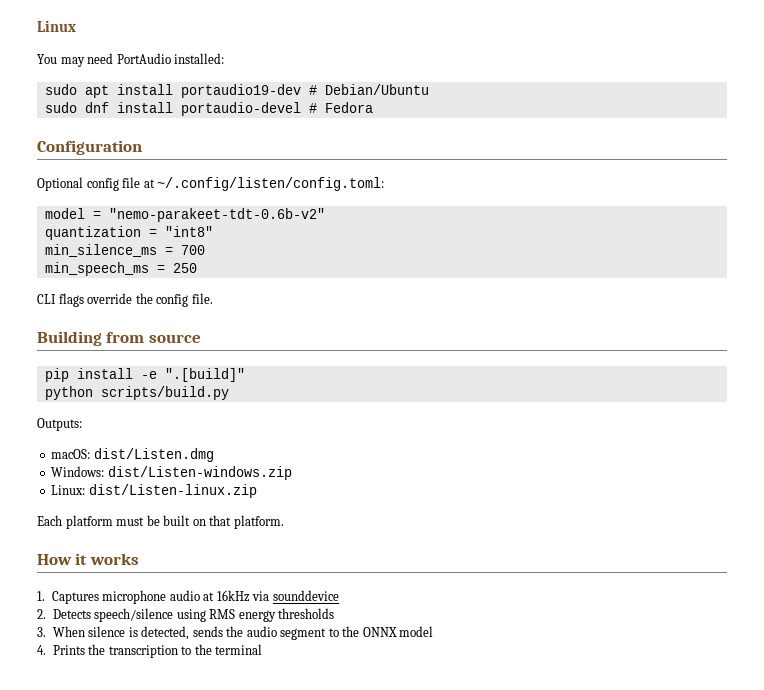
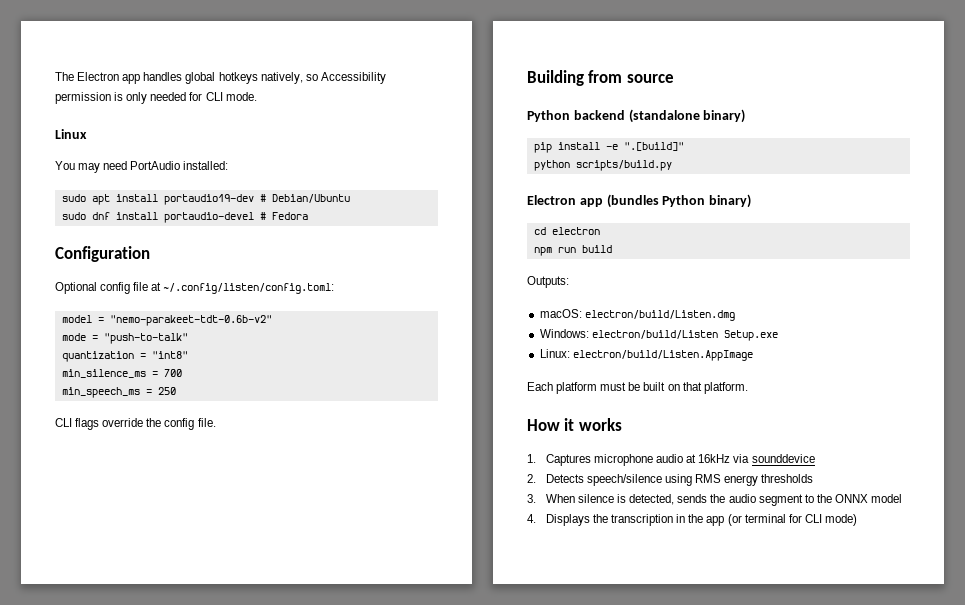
(37, 26) none -> [55,72,386,84] [55,92,257,104] The Electron app handles global hotkeys natively, so Accessibility permission is only needed for CLI mode. //
(325, 215) none -> [61,333,188,344] // mode = "push-to-talk"
(201, 338) none -> [527,109,746,123] // Python backend (standalone binary)
(229, 393) none -> [527,194,752,208] [533,227,600,235] [533,245,612,256] // Electron app (bundles Python binary) // cd electron // npm run build
[93,448,214,462] dist/Listen.dmg -> [584,310,735,321] electron/build/Listen.dmg
[107,466,292,480] dist/Listen-windows.zip -> [591,330,778,341] electron/build/Listen Setup.exe
[88,484,257,498] dist/Listen-linux.zip -> [572,350,753,361] electron/build/Listen.AppImage
[52,645,85,655] Prints -> [545,514,590,526] Displays
[181,644,263,655] to the terminal -> [676,514,857,526] in the app (or terminal for CLI mode)

